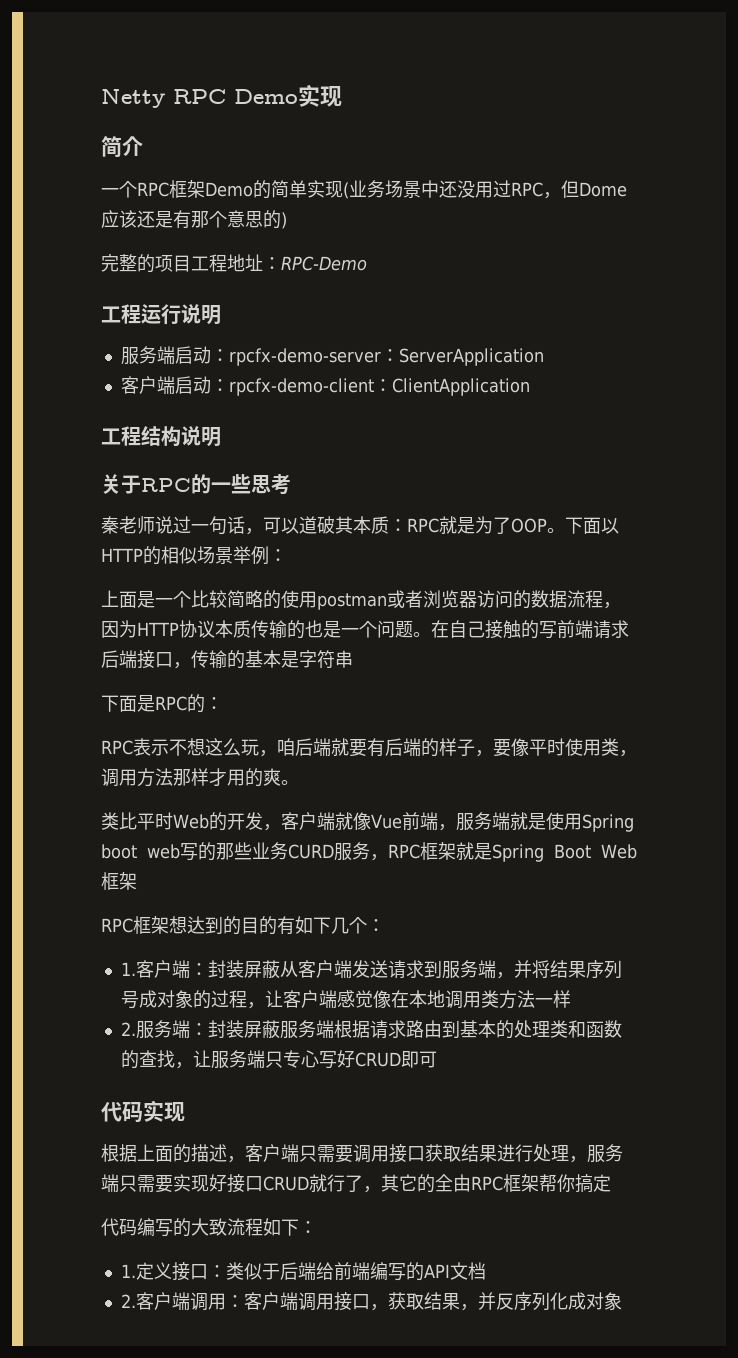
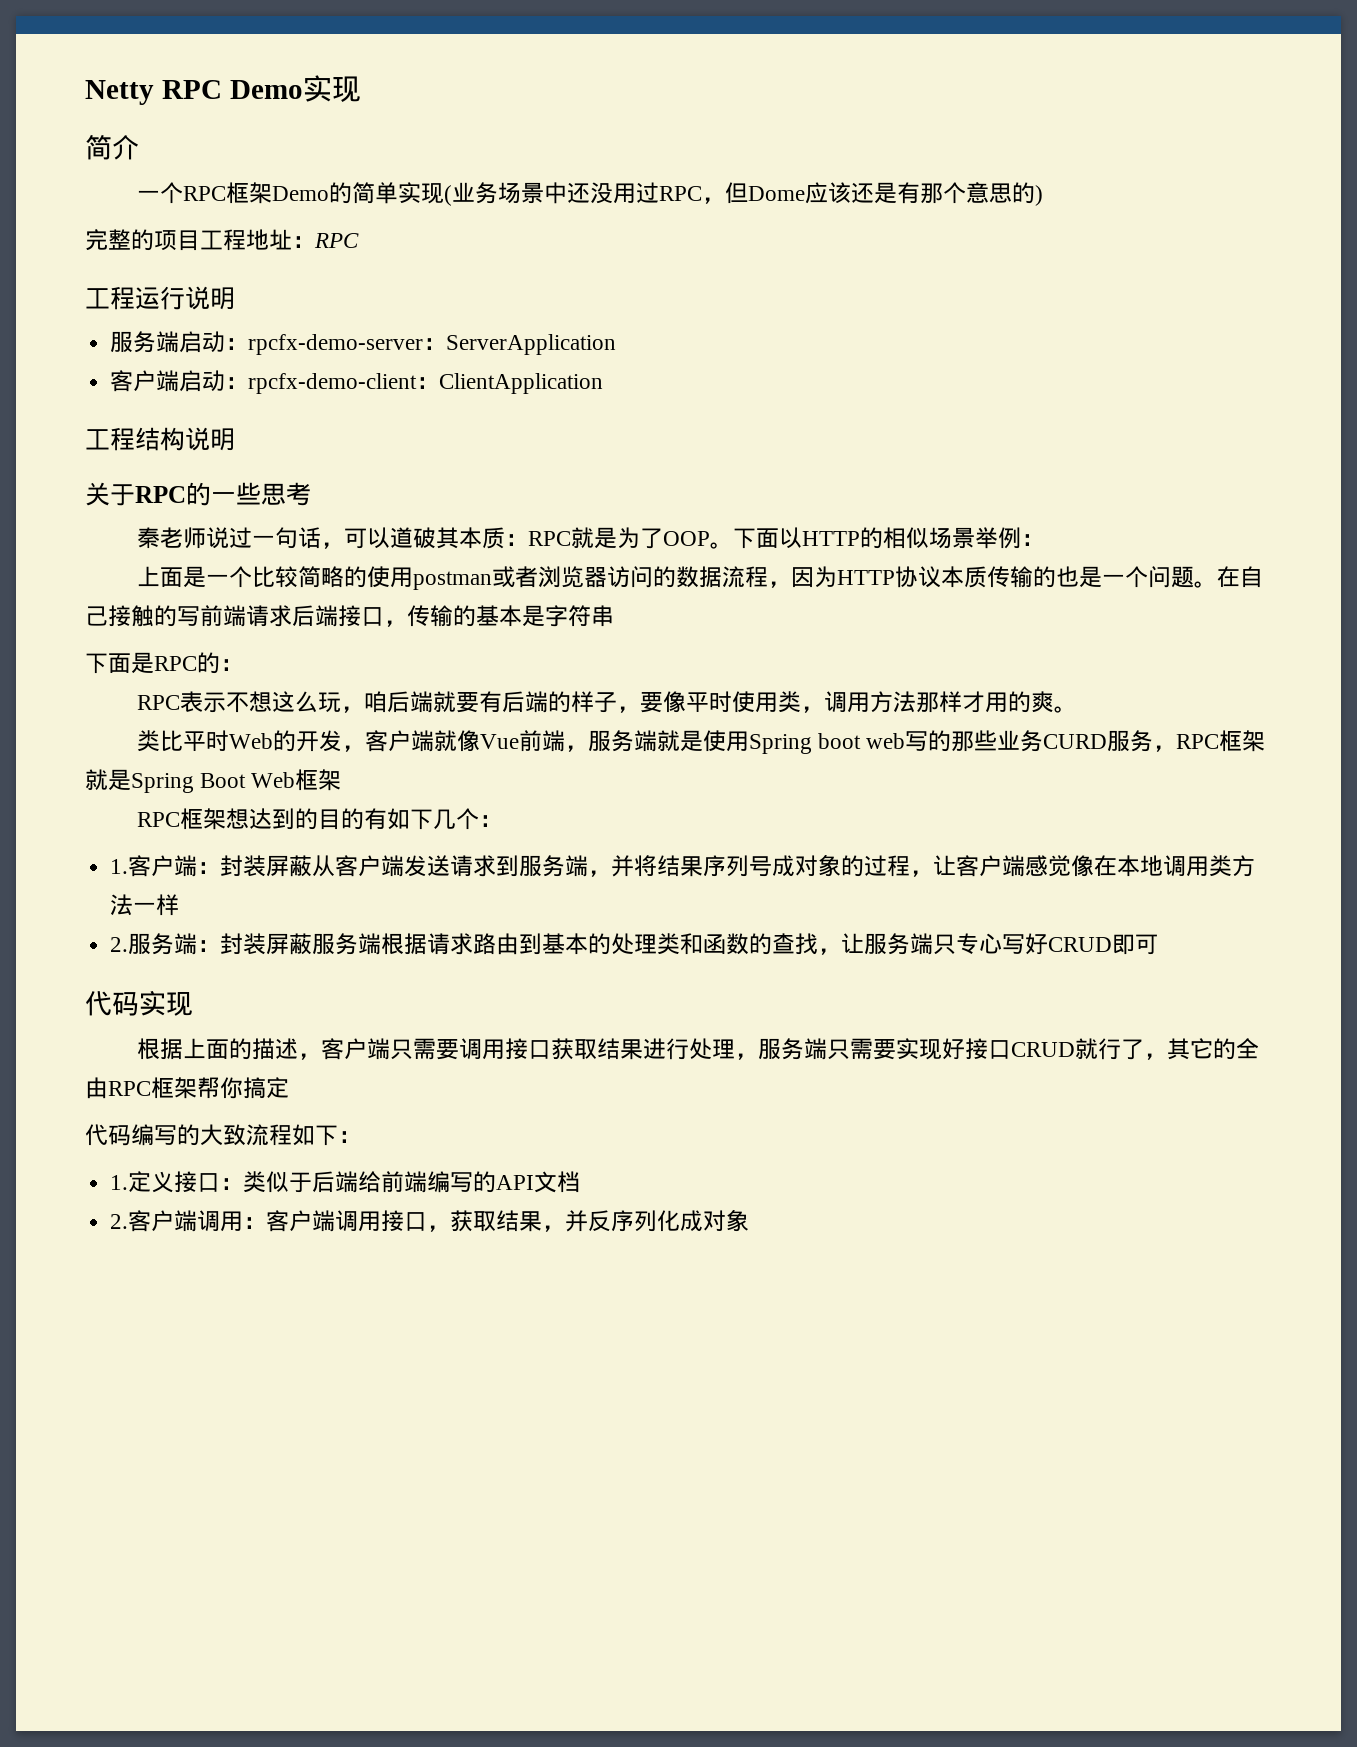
[281,256,367,271] RPC-Demo -> [314,233,359,248] RPC

